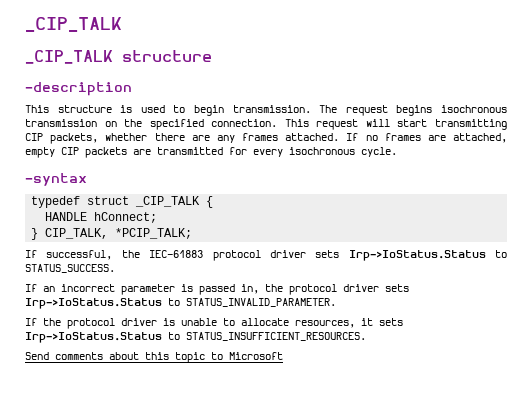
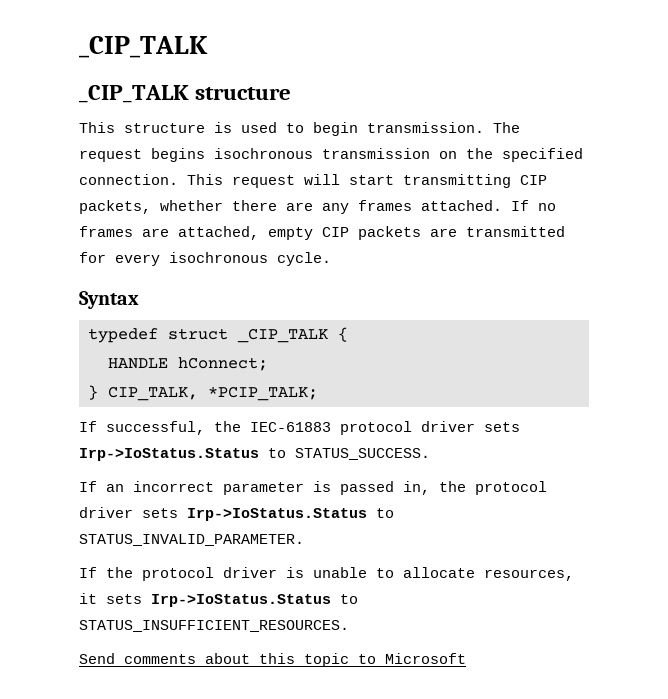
[25,82,132,96] // -description -> (292, 93) none
[25,173,87,186] -syntax -> [79,291,139,309] Syntax

